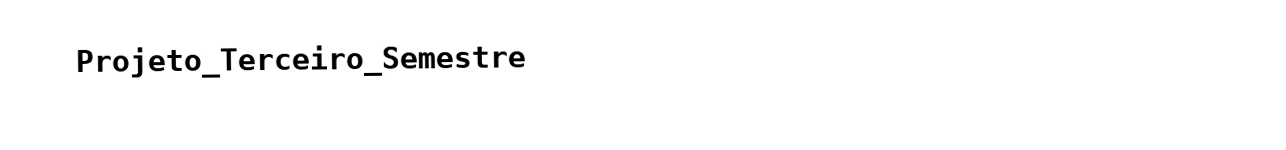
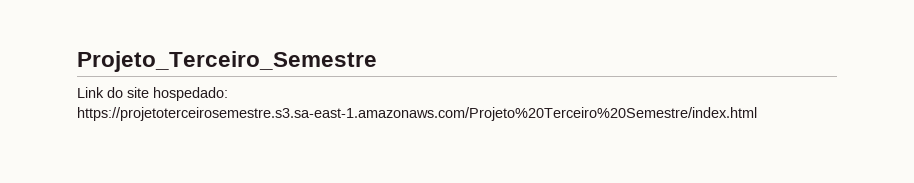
(526, 61) none -> [77,87,228,101] [77,107,757,121] // Link do site hospedado: https://projetoterceirosemestre.s3.sa-east-1.amazonaws.com/Projeto%20Terceiro%20Semestre/index.html

